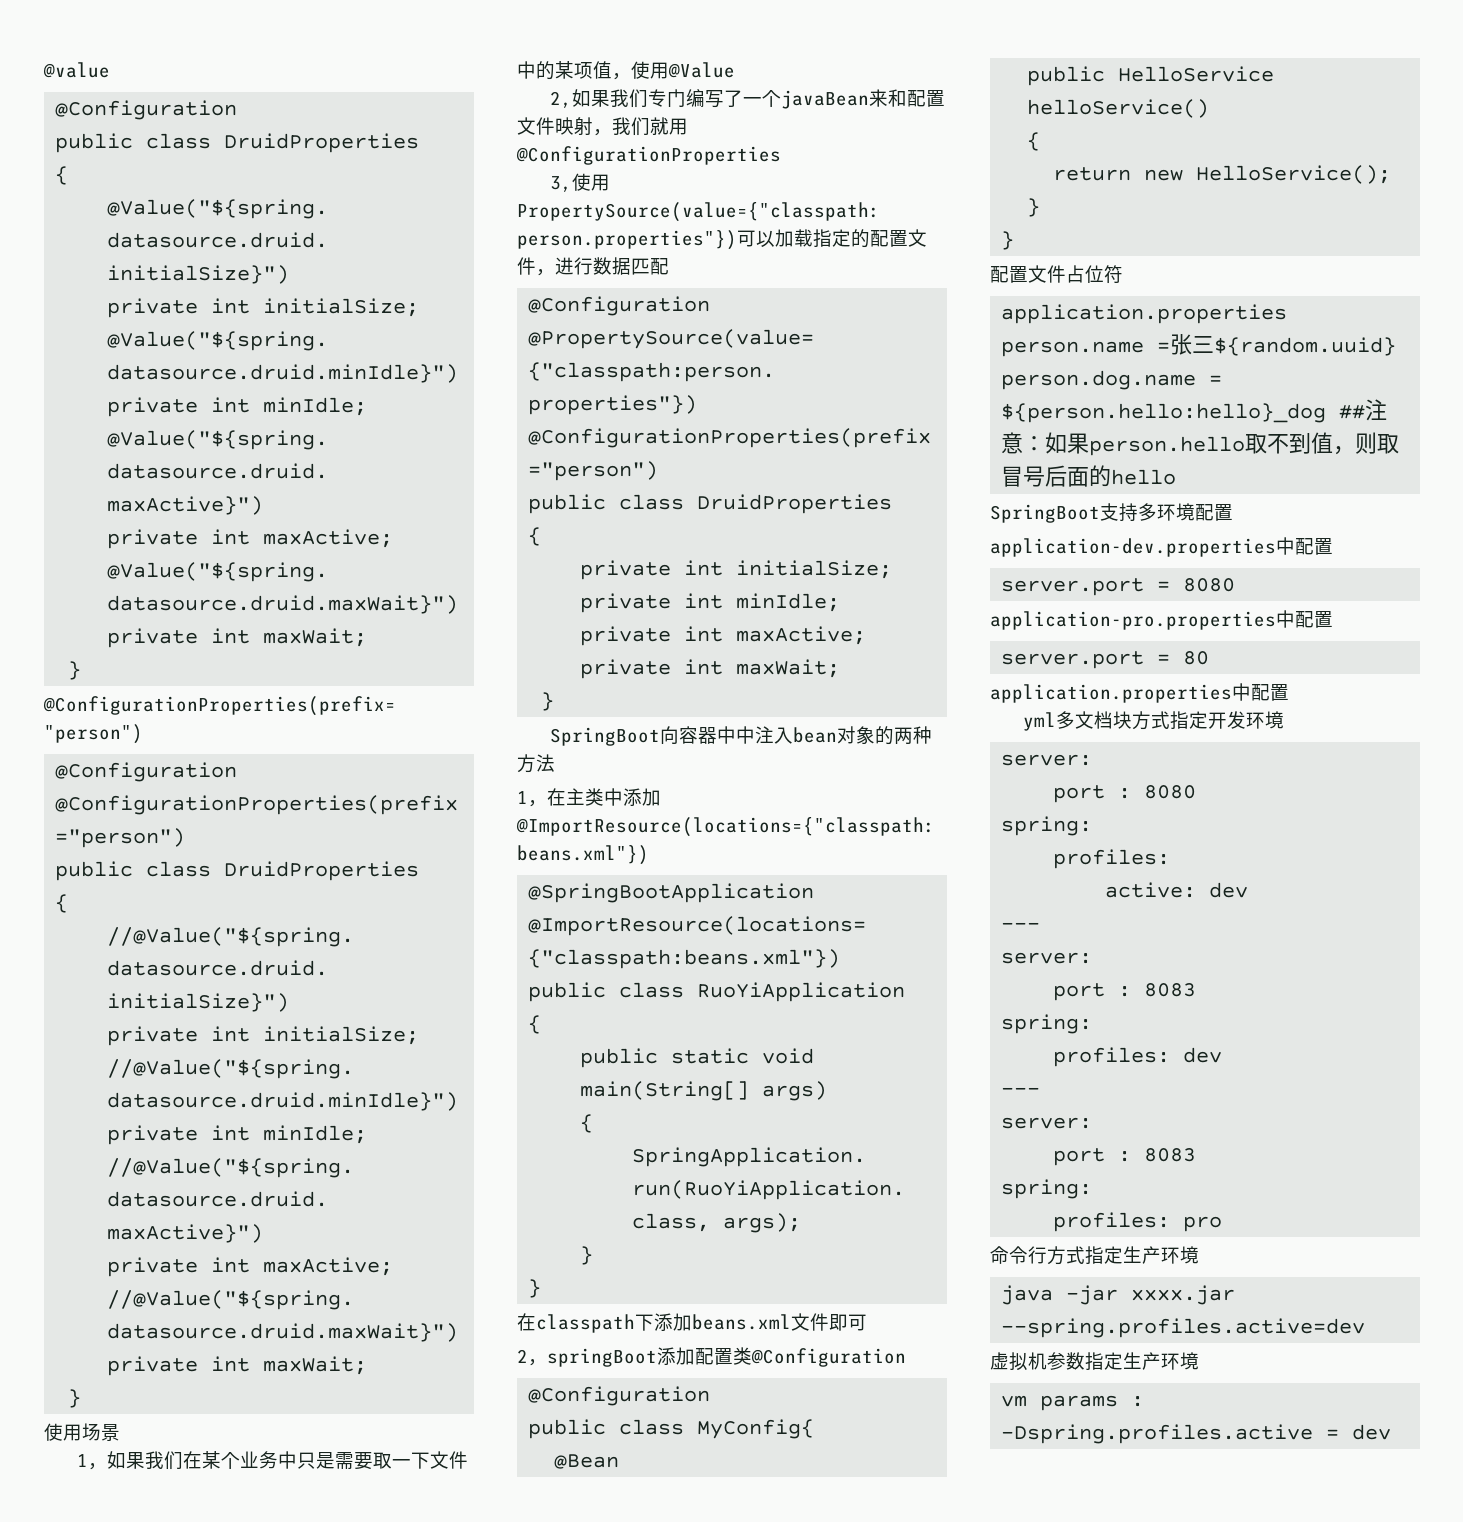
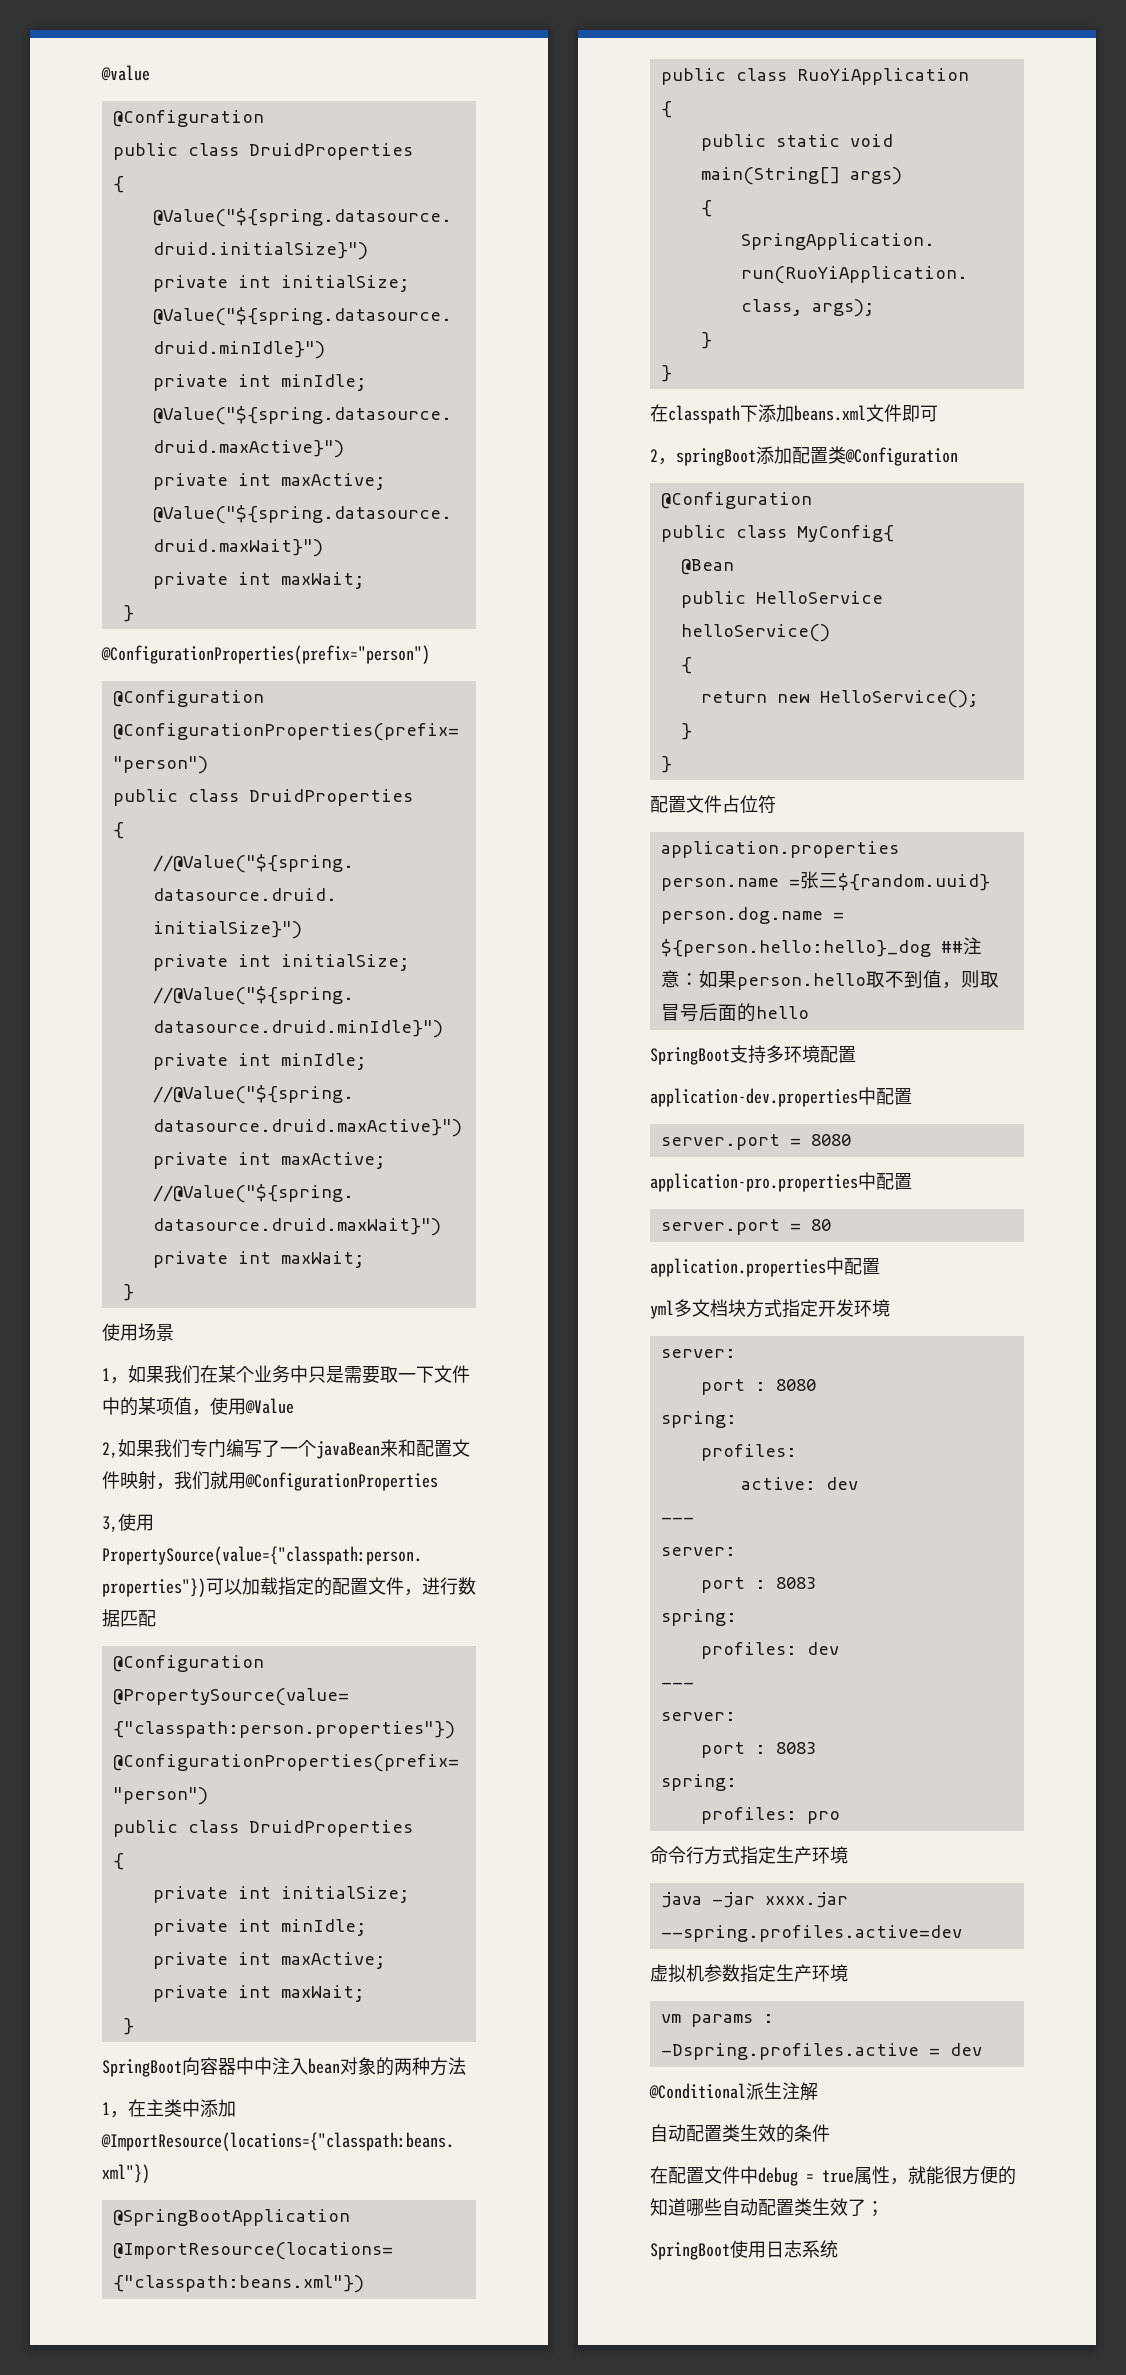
(1392, 1432) none -> [649,2082,818,2101] [650,2124,830,2143] [650,2166,1016,2186] [650,2198,884,2217] [650,2240,838,2260] // @Conditional派生注解 // 自动配置类生效的条件 // 在配置文件中debug = true属性，就能很方便的知道哪些自动配置类生效了； // SpringBoot使用日志系统

